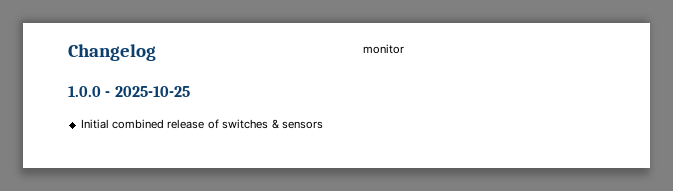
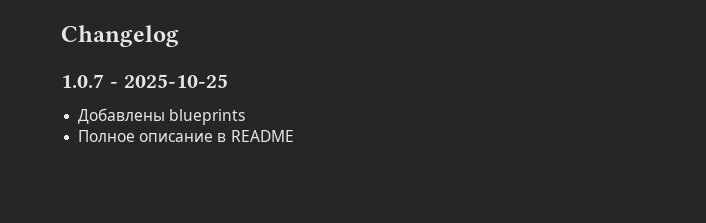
[68,86,101,97] 1.0.0 -> [61,74,104,88] 1.0.7
[80,119,323,129] [362,44,404,54] Initial combined release of switches & sensors monitor -> [78,108,246,125] [78,130,294,142] Добавлены blueprints // Полное описание в README

